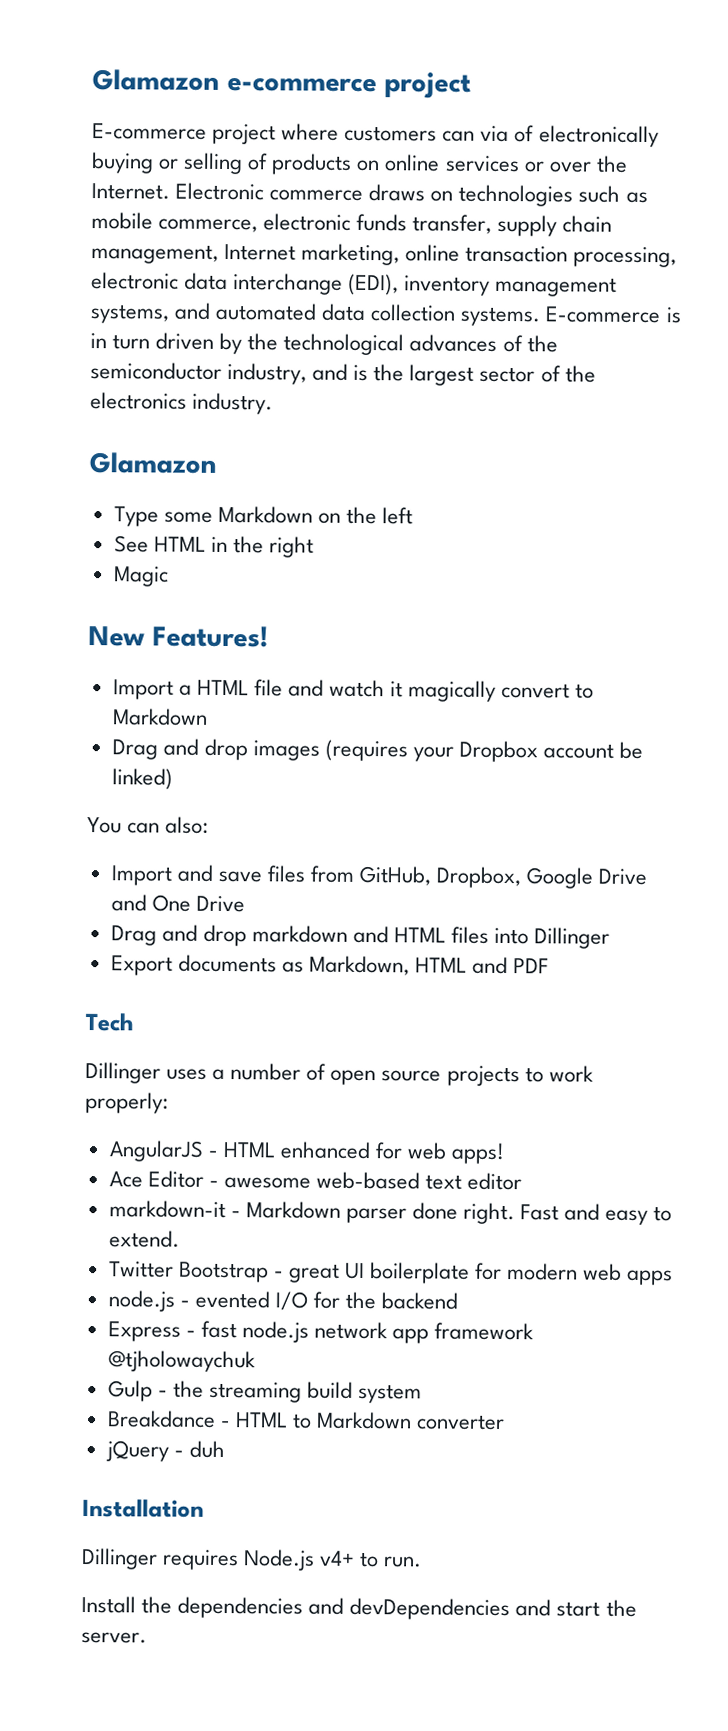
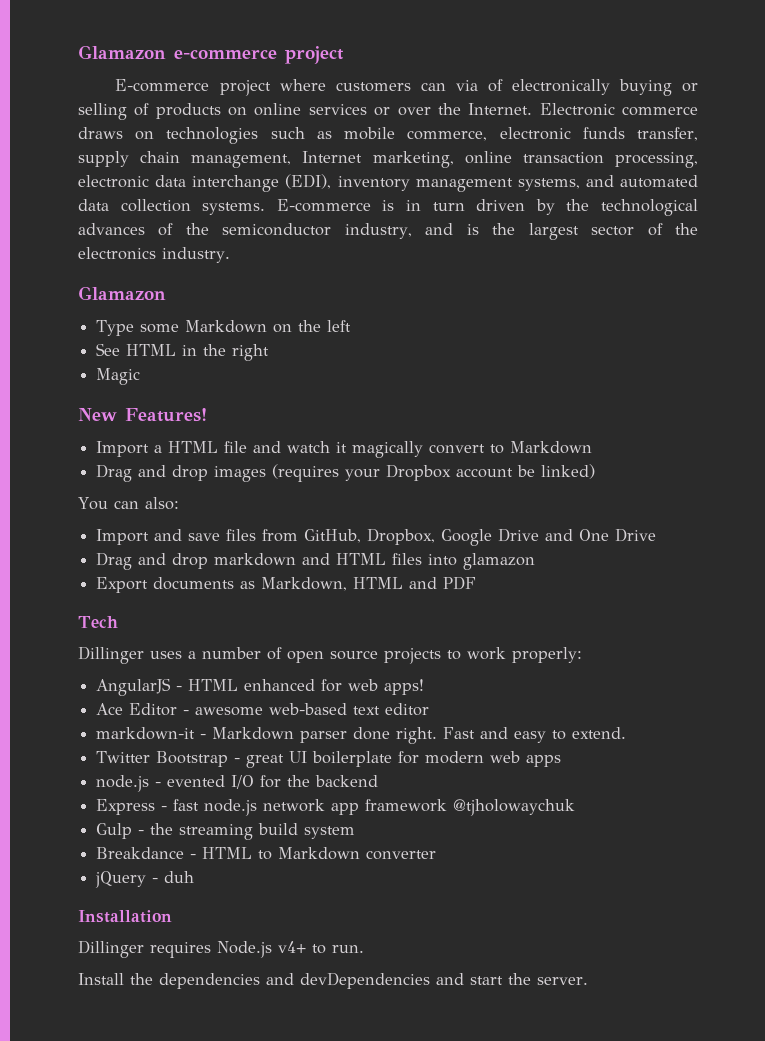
[534,927,611,949] Dillinger -> [463,553,536,570] glamazon

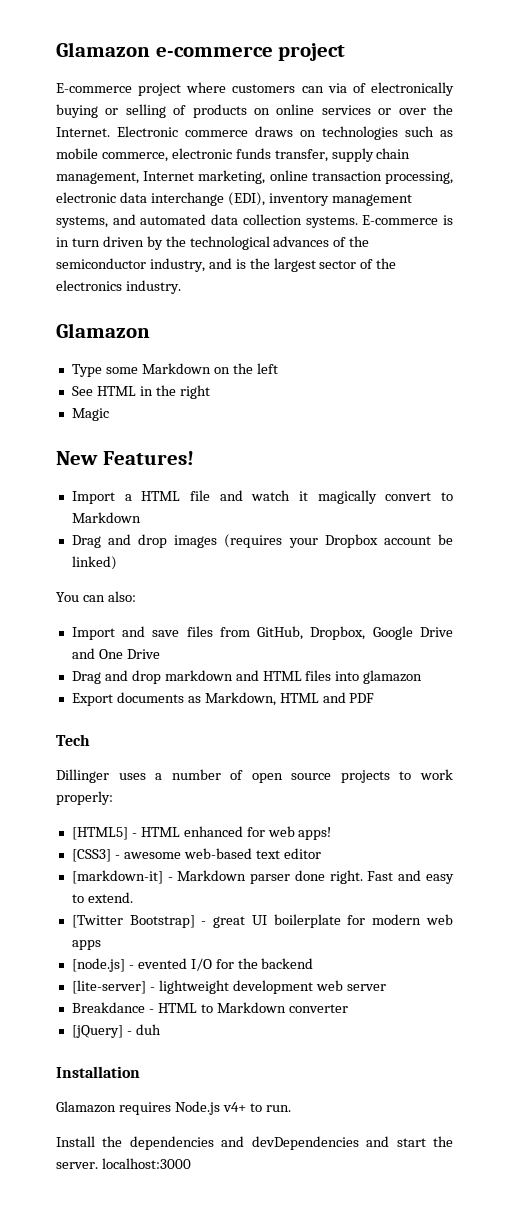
[96,678,172,696] AngularJS -> [71,827,128,840] [HTML5]
[96,703,178,716] Ace Editor -> [71,849,111,862] [CSS3]
[96,727,196,740] markdown-it -> [71,870,163,884] [markdown-it]
[96,751,229,767] Twitter Bootstrap -> [71,915,195,928] [Twitter Bootstrap]
[96,775,150,792] node.js -> [71,958,125,972] [node.js]
[96,799,576,816] [96,823,356,840] Express - fast node.js network app framework @tjholowaychuk // Gulp - the streaming build system -> [71,980,386,994] [lite-server] - lightweight development web server
[95,871,147,888] jQuery -> [71,1025,123,1038] [jQuery]
[78,940,144,958] Dillinger -> [56,1101,116,1113] Glamazon
(588, 981) none -> [101,1158,191,1169] localhost:3000

